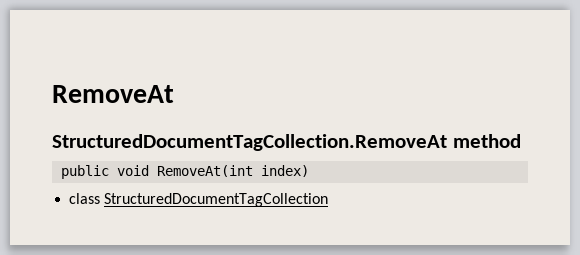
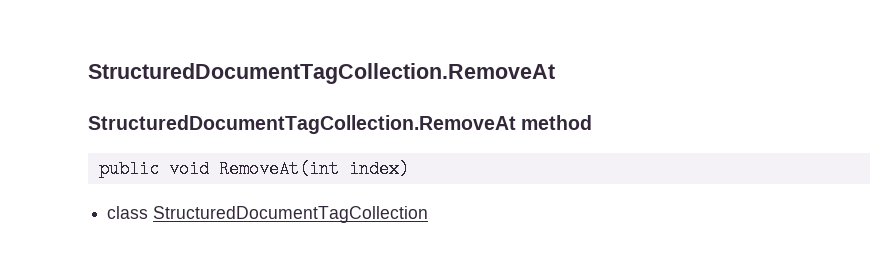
[52,85,174,103] RemoveAt -> [88,63,555,84] StructuredDocumentTagCollection.RemoveAt

